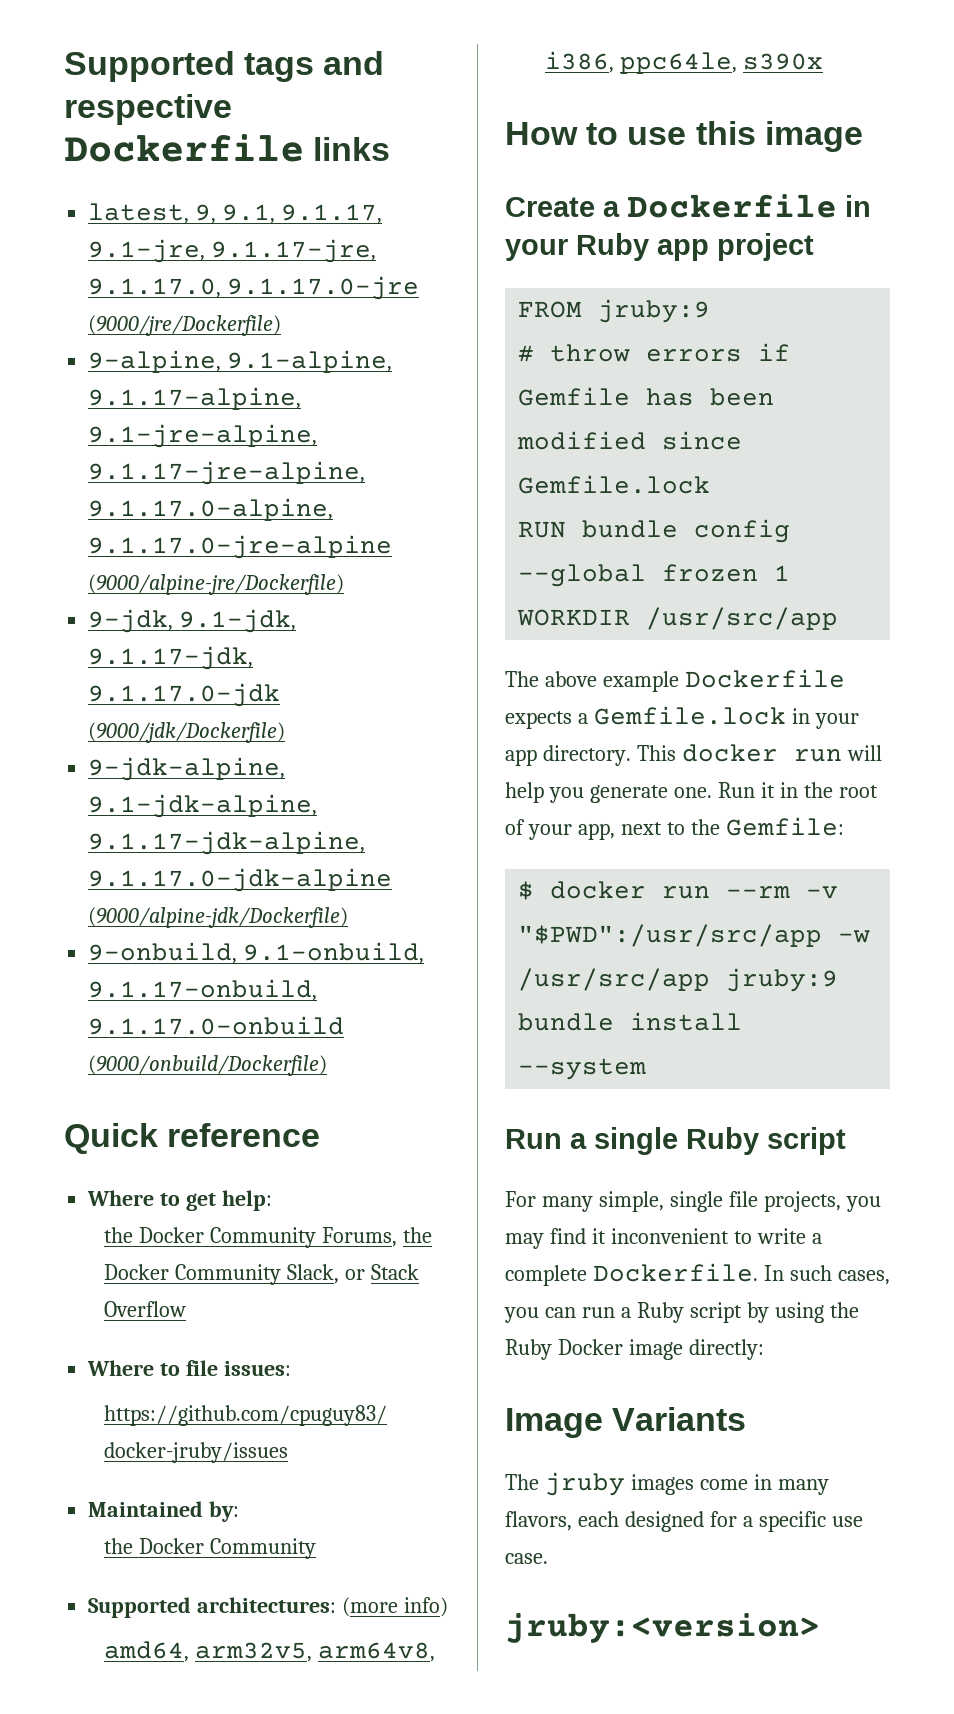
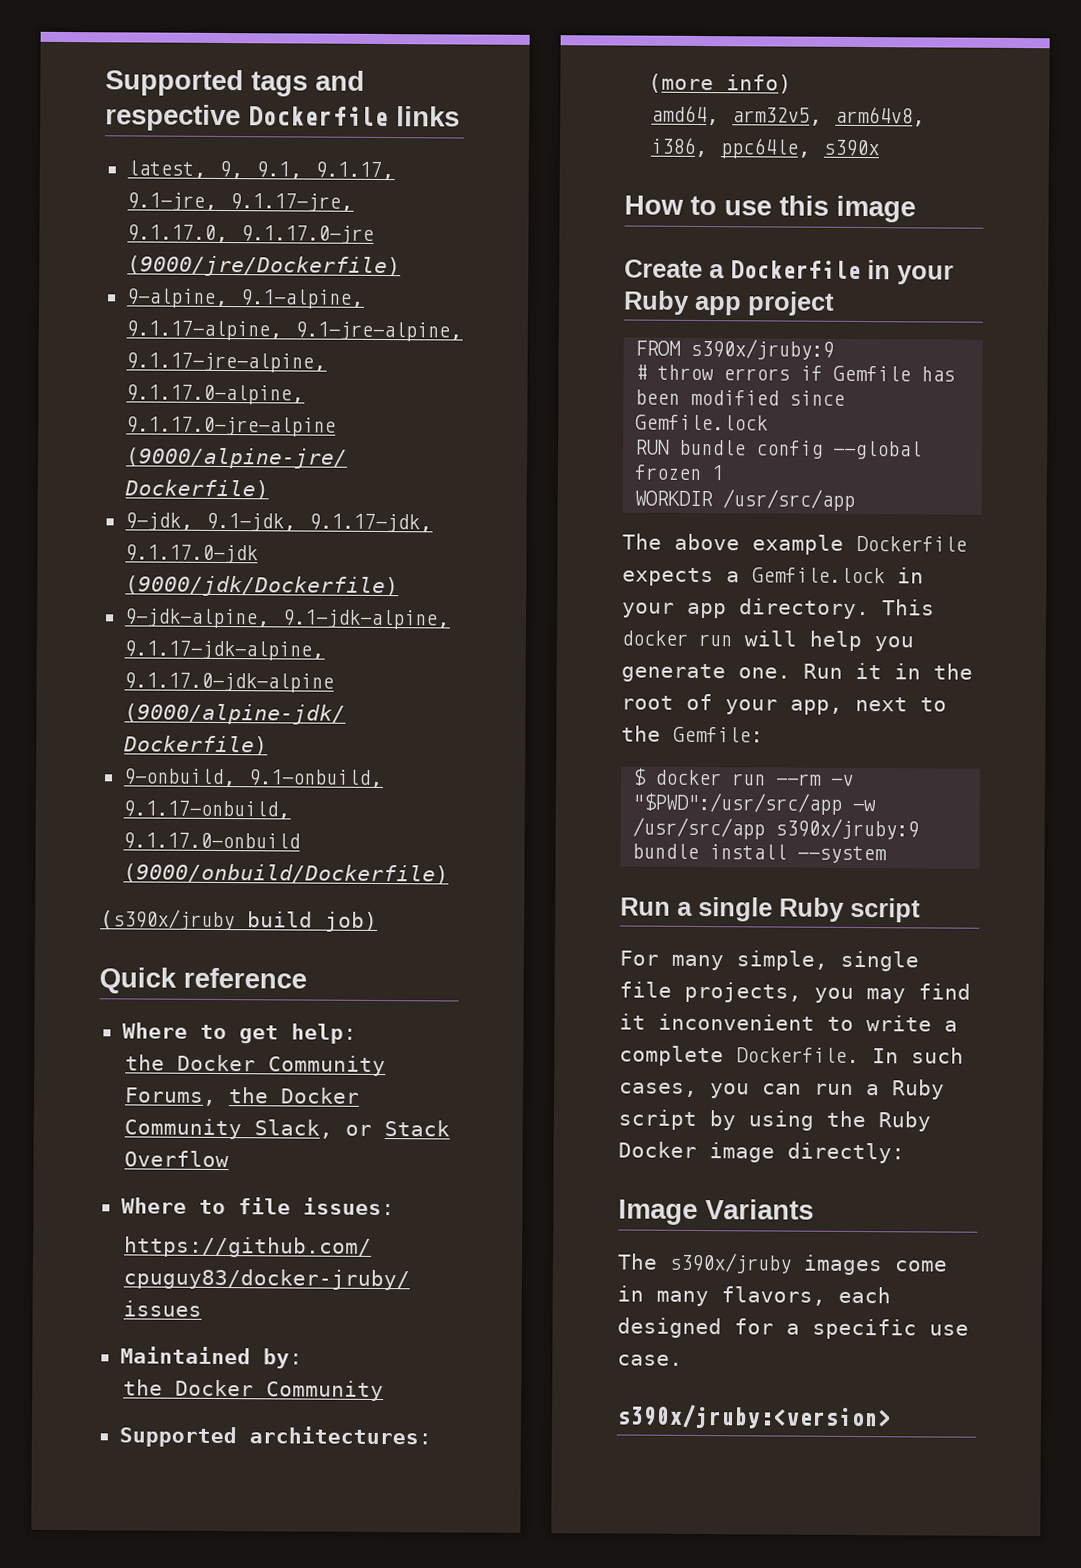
(328, 1065) none -> [100,909,378,932] // (s390x/jruby build job)
[598,299,711,323] jruby:9 -> [690,338,835,360] s390x/jruby:9
[726,968,839,992] jruby:9 -> [775,818,920,840] s390x/jruby:9
[544,1472,625,1496] jruby -> [669,1252,792,1274] s390x/jruby
[505,1613,820,1643] jruby:<version> -> [616,1403,891,1430] s390x/jruby:<version>

